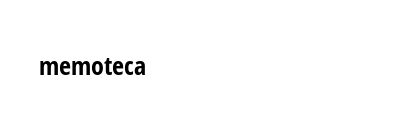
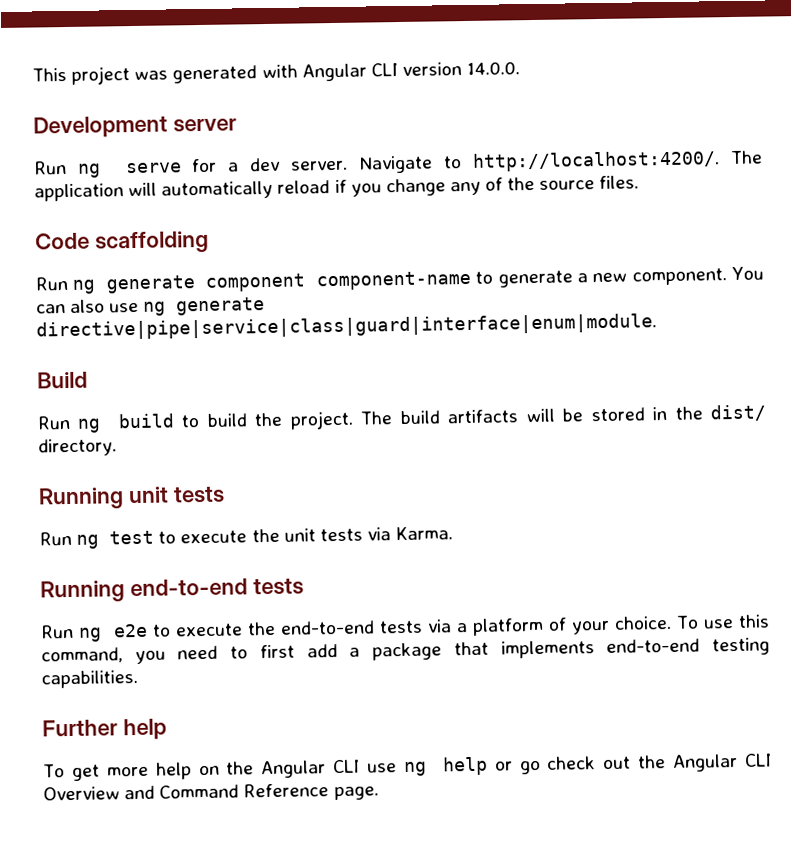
[39,58,146,75] memoteca -> [32,61,521,85] [33,115,237,139] [34,150,763,178] [34,175,640,202] [35,230,209,254] [35,266,765,294] [36,297,266,316] [36,313,657,341] [37,371,88,389] [37,404,766,433] [38,438,117,457] [38,485,225,510] [39,526,454,549] [40,577,304,603] [40,614,770,642] [41,637,771,665] [41,669,138,689] [42,718,167,741] [43,753,772,782] [43,783,379,801] This project was generated with Angular CLI version 14.0.0. // Development server // Run ng serve for a dev server. Navigate to http://localhost:4200/. The application will automatically reload if you change any of the source files. // Code scaffolding // Run ng generate component component-name to generate a new component. You can also use ng generate directive|pipe|service|class|guard|interface|enum|module. // Build // Run ng build to build the project. The build artifacts will be stored in the dist/ directory. // Running unit tests // Run ng test to execute the unit tests via Karma. // Running end-to-end tests // Run ng e2e to execute the end-to-end tests via a platform of your choice. To use this command, you need to first add a package that implements end-to-end testing capabilities. // Further help // To get more help on the Angular CLI use ng help or go check out the Angular CLI Overview and Command Reference page.

